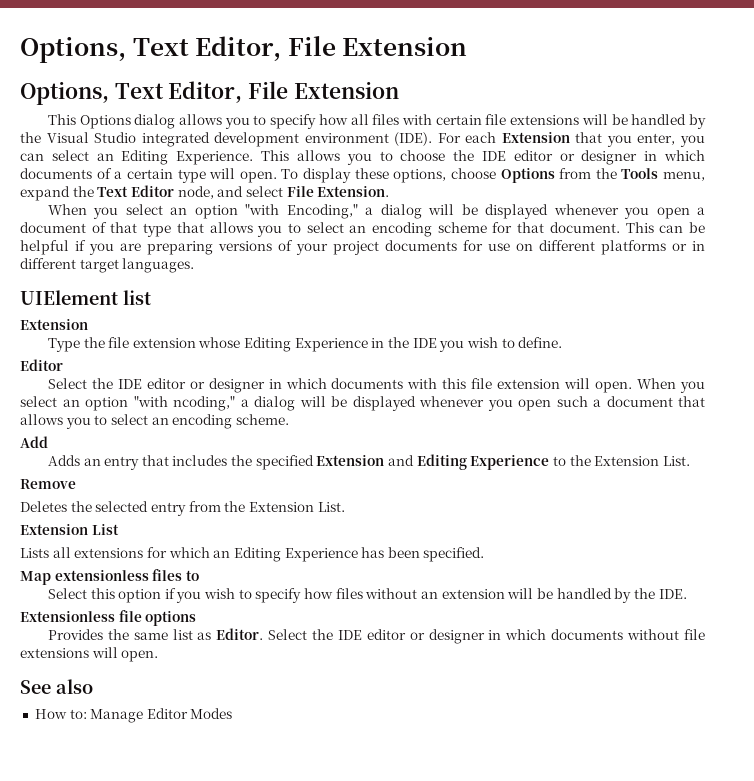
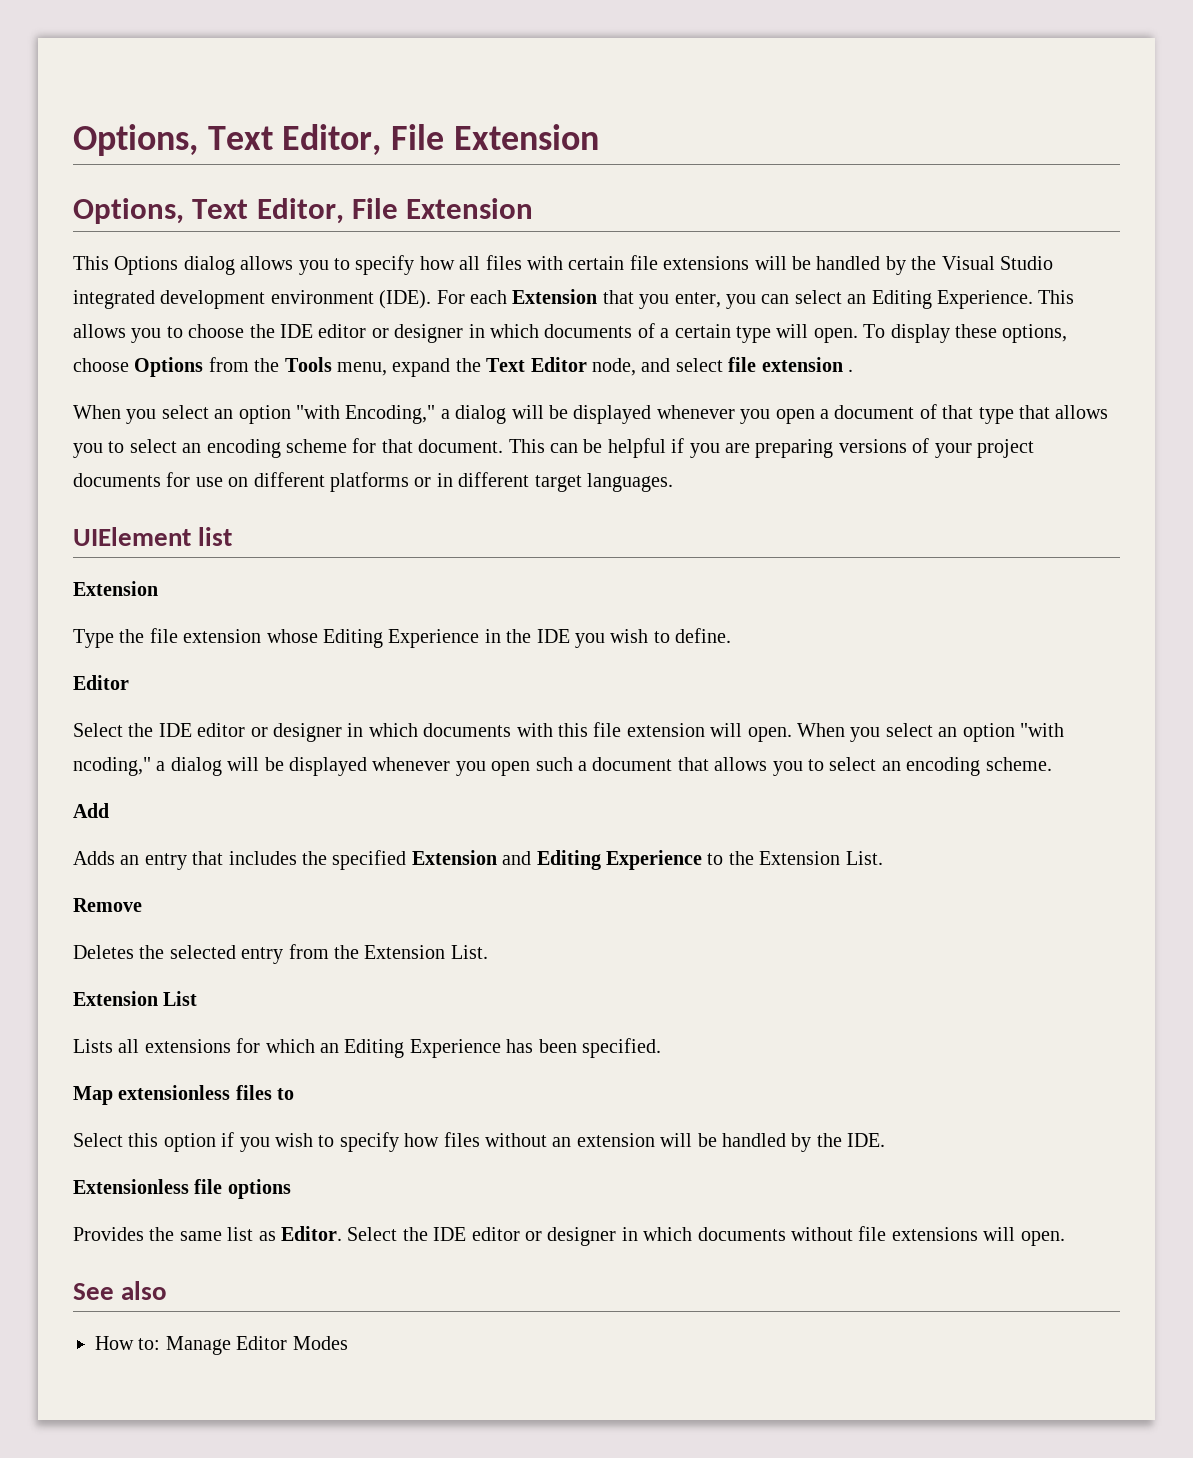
[286,186,390,197] File Extension. -> [728,357,853,372] file extension .

